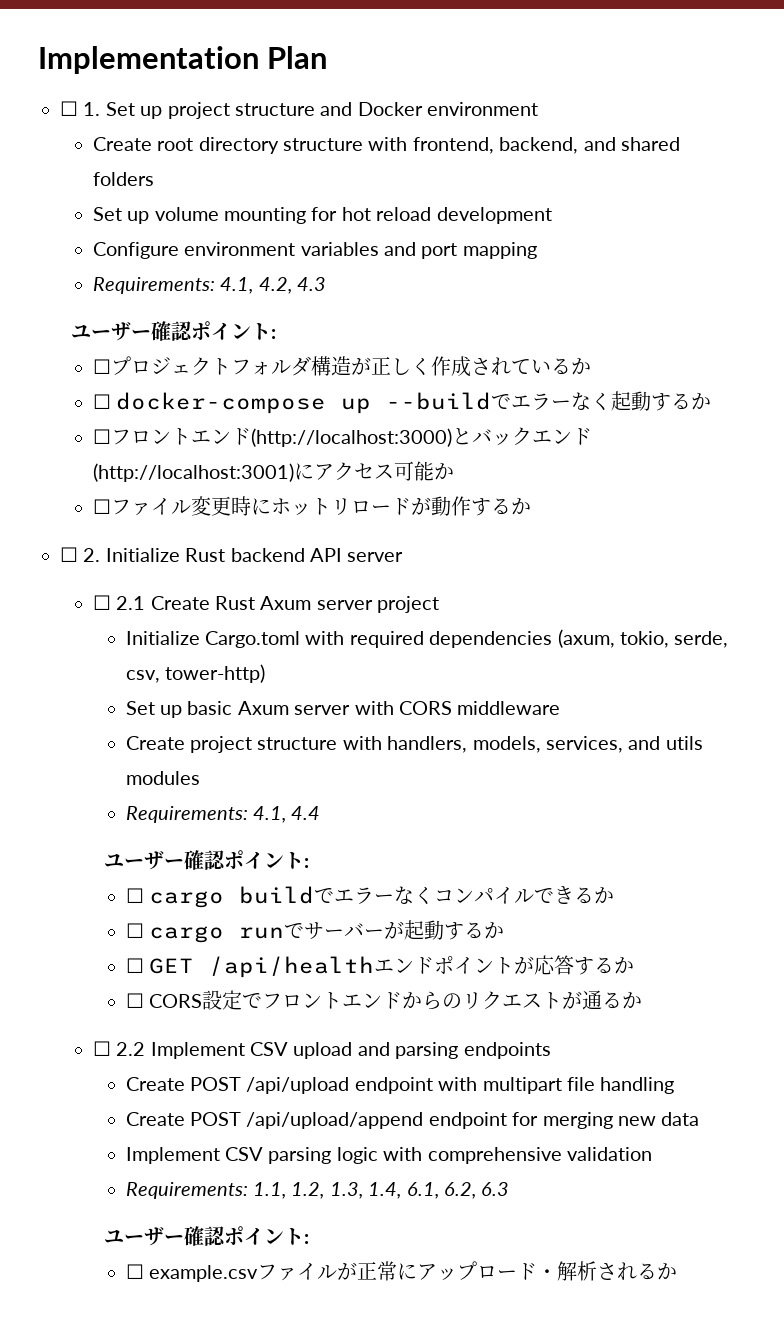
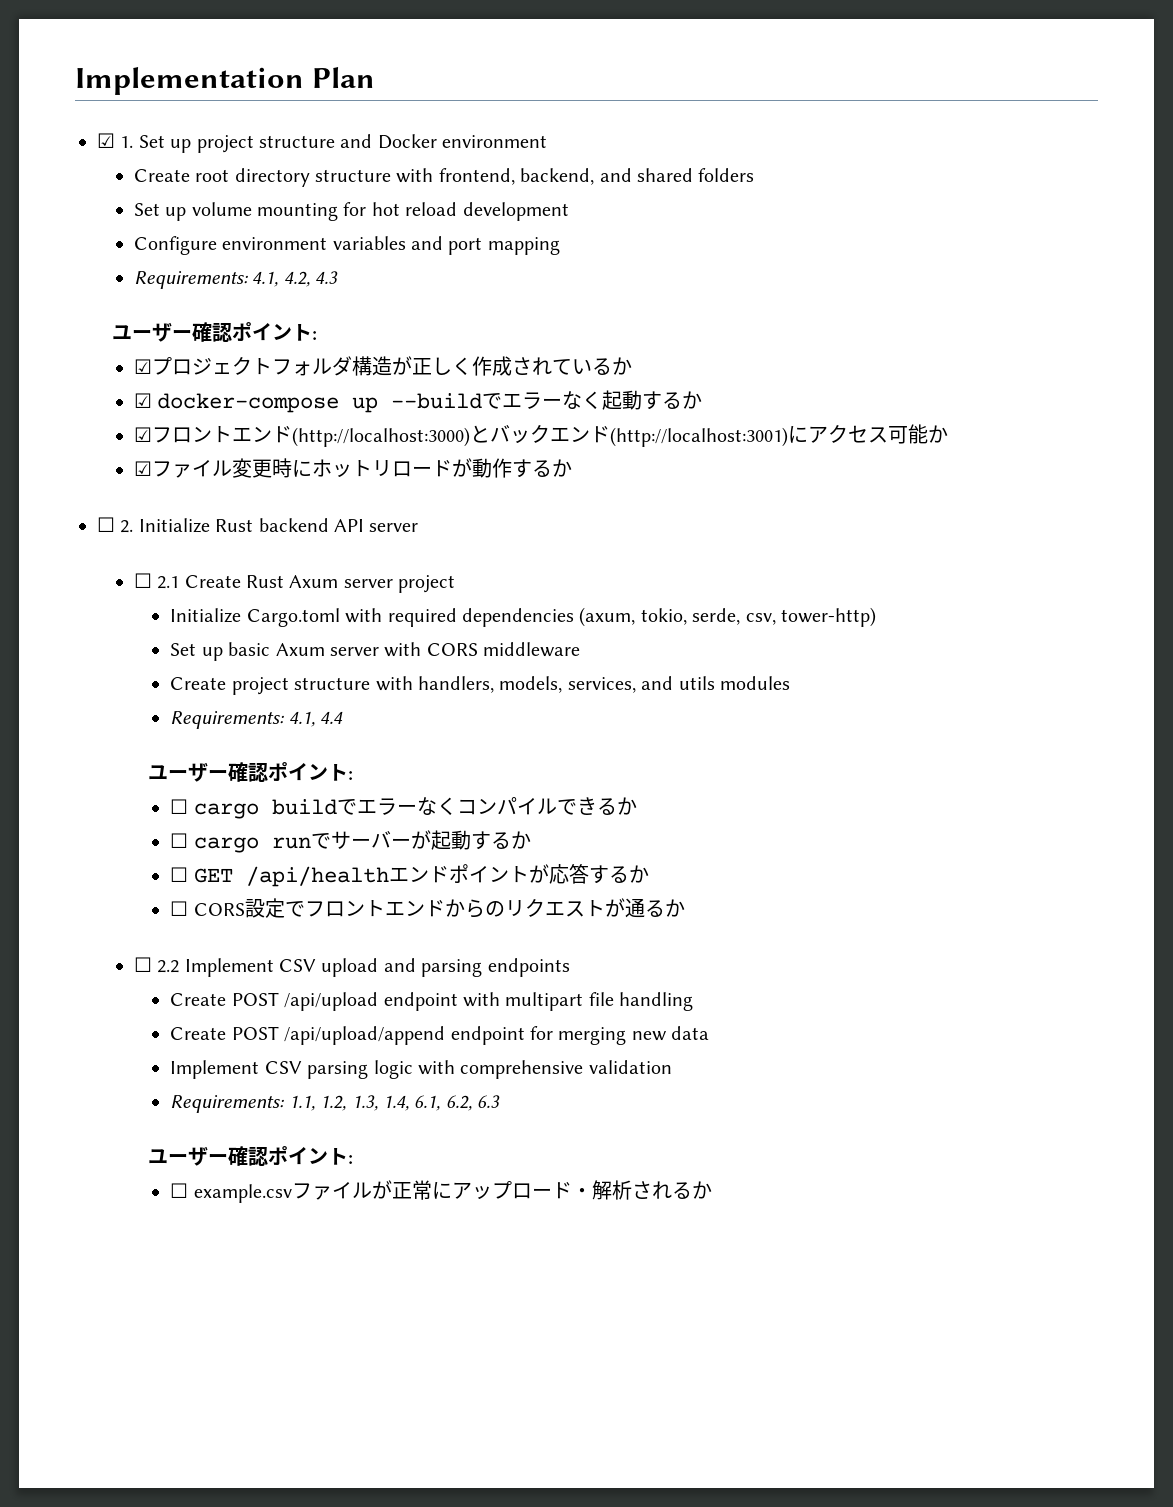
[60,101,78,116] ☐ -> [97,133,115,148] ☑
[92,359,111,374] ☐ -> [133,359,152,374] ☑
[92,394,111,409] ☐ -> [133,393,152,408] ☑
[92,429,111,444] ☐ -> [133,427,152,442] ☑
[92,499,111,514] ☐ -> [133,461,152,476] ☑

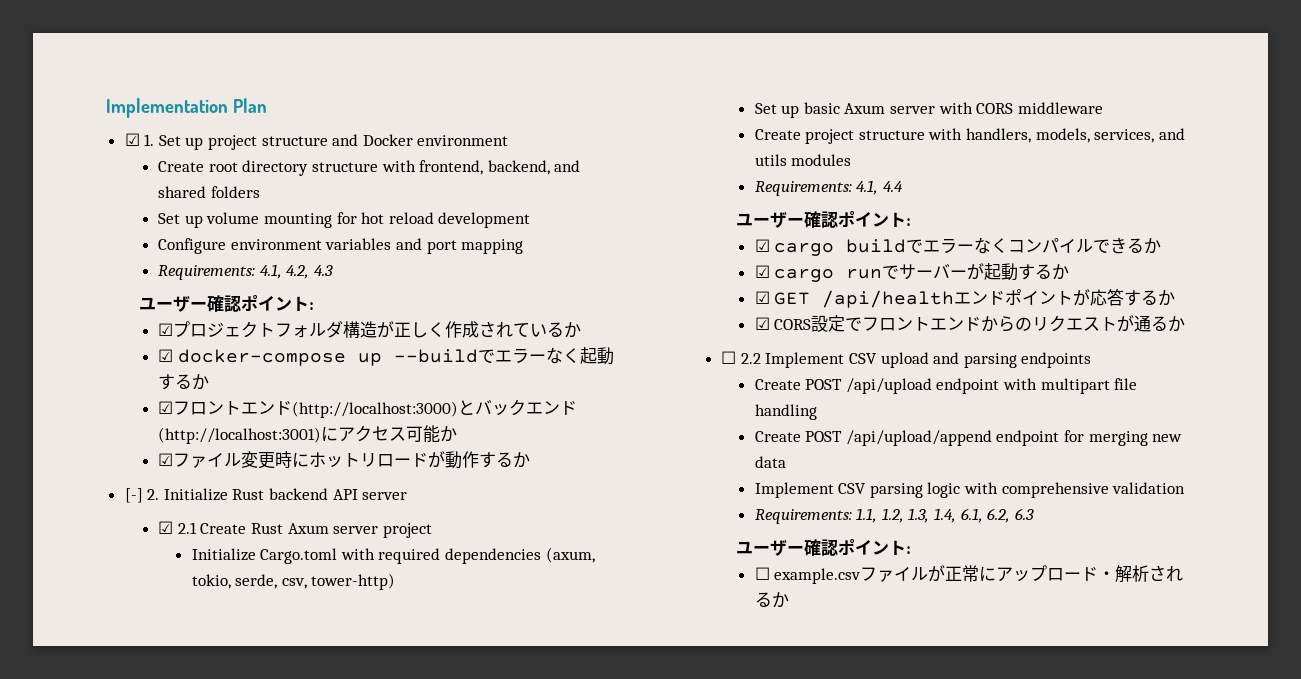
[97,517,115,532] ☐ -> [124,488,143,503] [-]
[133,573,152,588] ☐ -> [158,521,174,534] ☑
[170,799,189,814] ☐ -> [754,239,770,252] ☑
[170,833,189,848] ☐ -> [754,265,770,278] ☑
[170,867,189,882] ☐ -> [754,291,770,304] ☑
[170,901,189,916] ☐ -> [754,317,770,330] ☑

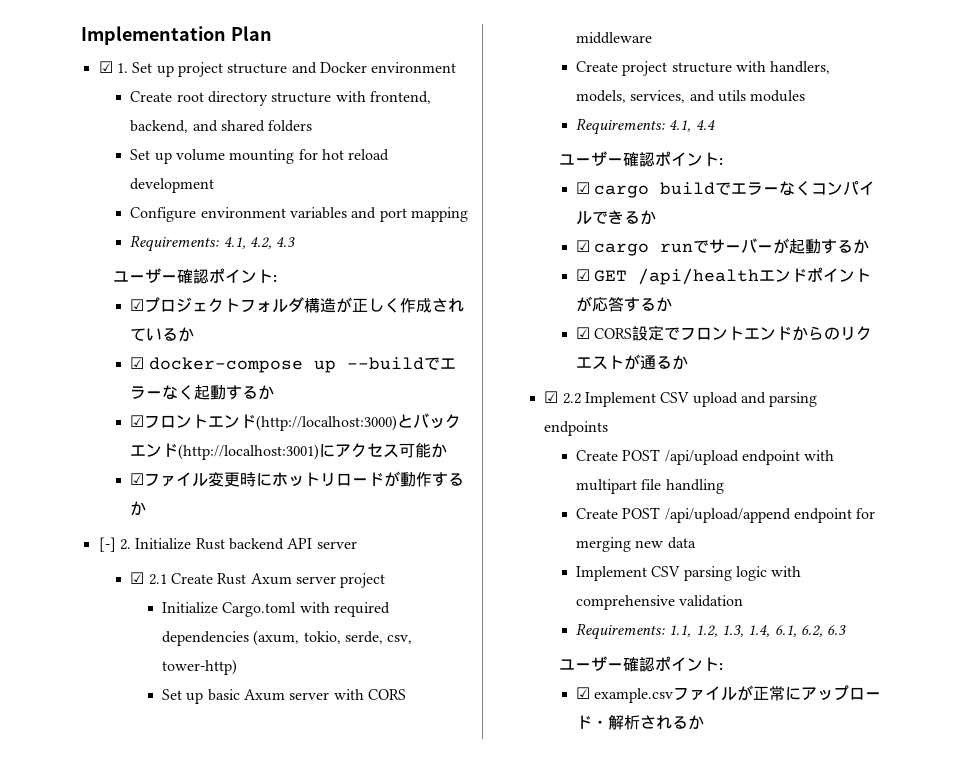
[721,351,737,364] ☐ -> [544,391,559,403] ☑
[754,567,770,580] ☐ -> [576,687,591,699] ☑

